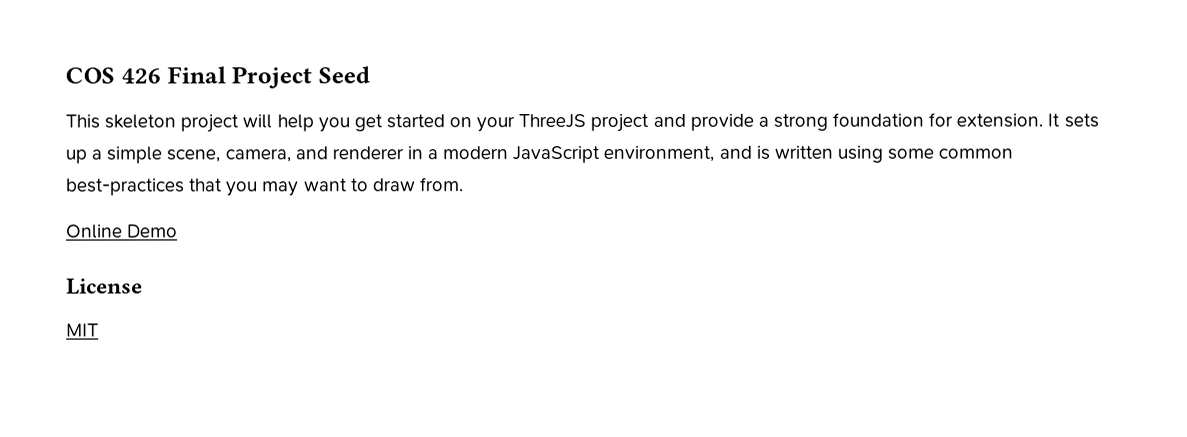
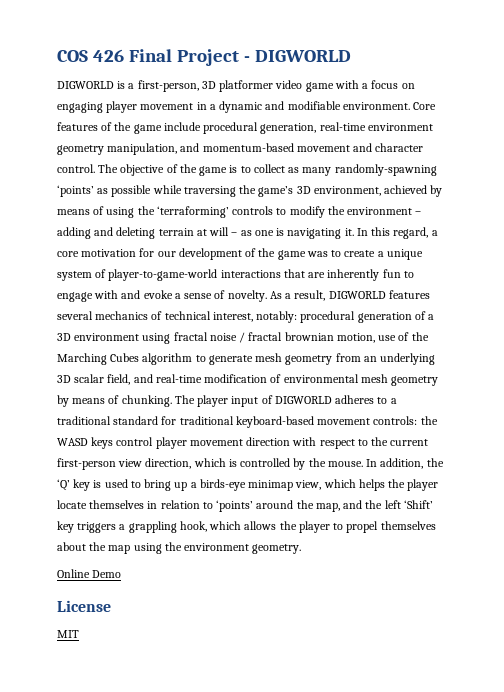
[318,66,370,84] [65,112,1099,133] [65,145,1014,164] [65,177,463,197] Seed // This skeleton project will help you get started on your ThreeJS project and provide a strong foundation for extension. It sets up a simple scene, camera, and renderer in a modern JavaScript environment, and is written using some common best-practices that you may want to draw from. -> [243,50,351,62] [57,80,415,92] [57,101,437,113] [57,122,433,134] [57,143,424,155] [57,164,437,176] [57,185,443,197] [57,206,422,218] [57,227,438,239] [57,248,423,260] [57,269,414,281] [57,290,430,302] [57,311,435,323] [57,332,429,344] [57,353,436,365] [57,374,439,386] [57,395,397,407] [57,416,438,428] [57,437,429,449] [57,458,444,470] [57,479,439,491] [57,500,433,512] [57,521,436,533] [57,542,302,554] - DIGWORLD // DIGWORLD is a first-person, 3D platformer video game with a focus on engaging player movement in a dynamic and modifiable environment. Core features of the game include procedural generation, real-time environment geometry manipulation, and momentum-based movement and character control. The objective of the game is to collect as many randomly-spawning ‘points’ as possible while traversing the game’s 3D environment, achieved by means of using the ‘terraforming’ controls to modify the environment – adding and deleting terrain at will – as one is navigating it. In this regard, a core motivation for our development of the game was to create a unique system of player-to-game-world interactions that are inherently fun to engage with and evoke a sense of novelty. As a result, DIGWORLD features several mechanics of technical interest, notably: procedural generation of a 3D environment using fractal noise / fractal brownian motion, use of the Marching Cubes algorithm to generate mesh geometry from an underlying 3D scalar field, and real-time modification of environmental mesh geometry by means of chunking. The player input of DIGWORLD adheres to a traditional standard for traditional keyboard-based movement controls: the WASD keys control player movement direction with respect to the current first-person view direction, which is controlled by the mouse. In addition, the ‘Q’ key is used to bring up a birds-eye minimap view, which helps the player locate themselves in relation to ‘points’ around the map, and the left ‘Shift’ key triggers a grappling hook, which allows the player to propel themselves about the map using the environment geometry.

